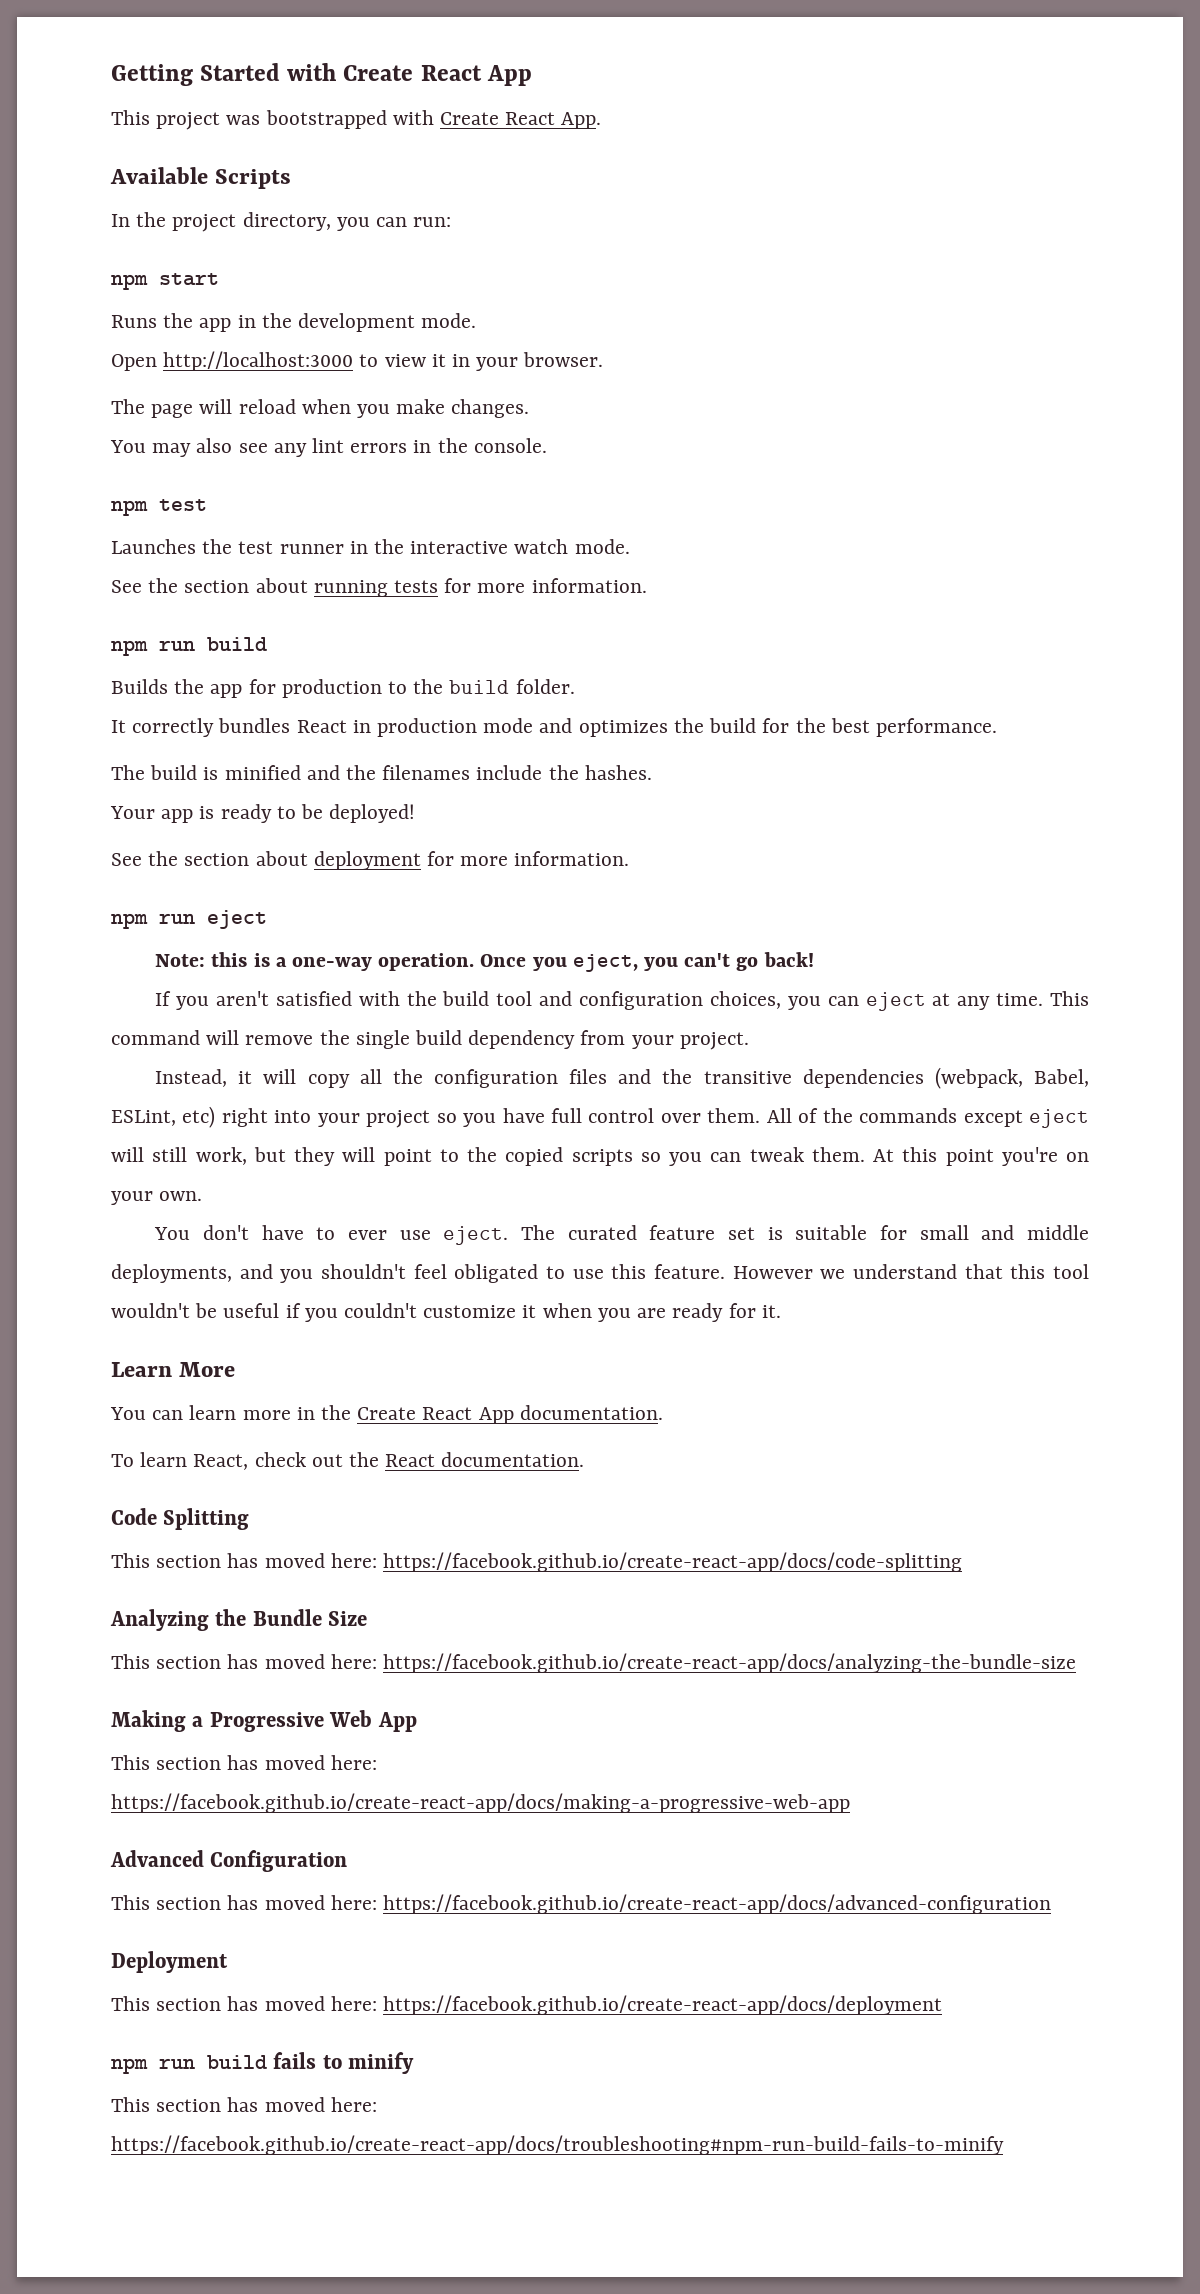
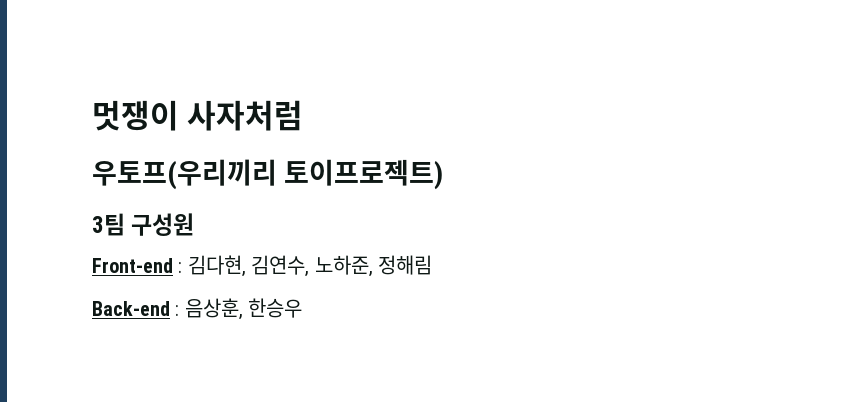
[111,63,532,86] [111,110,602,130] [110,167,291,189] [111,212,452,232] [111,273,219,290] [111,313,477,332] [111,351,604,371] [111,399,530,418] [110,438,547,457] [111,499,207,516] [111,539,630,554] [111,578,647,597] [111,637,267,656] [111,679,575,698] [111,718,997,737] [111,765,652,780] [110,804,416,823] [111,851,630,870] [111,910,267,929] [155,952,814,972] [155,991,1089,1011] [111,1030,749,1050] [155,1067,1089,1089] [111,1106,1089,1128] [111,1147,1089,1166] [111,1191,203,1205] [154,1225,1090,1245] [111,1264,1089,1283] [111,1303,781,1322] [111,1362,235,1377] [110,1405,663,1424] [111,1452,585,1470] [111,1508,250,1530] [111,1552,963,1572] [110,1609,368,1631] [111,1653,1077,1673] [111,1710,417,1732] [111,1755,377,1770] [111,1793,850,1813] [110,1850,348,1872] [111,1894,1052,1914] [111,1951,228,1973] [111,1995,943,2015] [111,2052,415,2074] [111,2097,377,2112] [111,2135,1004,2155] Getting Started with Create React App // This project was bootstrapped with Create React App. // Available Scripts // In the project directory, you can run: // npm start // Runs the app in the development mode. // Open http://localhost:3000 to view it in your browser. // The page will reload when you make changes. // You may also see any lint errors in the console. // npm test // Launches the test runner in the interactive watch mode. // See the section about running tests for more information. // npm run build // Builds the app for production to the build folder. // It correctly bundles React in production mode and optimizes the build for the best performance. // The build is minified and the filenames include the hashes. // Your app is ready to be deployed! // See the section about deployment for more information. // npm run eject // Note: this is a one-way operation. Once you eject, you can't go back! // If you aren't satisfied with the build tool and configuration choices, you can eject at any time. This command will remove the single build dependency from your project. // Instead, it will copy all the configuration files and the transitive dependencies (webpack, Babel, ESLint, etc) right into your project so you have full control over them. All of the commands except eject will still work, but they will point to the copied scripts so you can tweak them. At this point you're on your own. // You don't have to ever use eject. The curated feature set is suitable for small and middle deployments, and you shouldn't feel obligated to use this feature. However we understand that this tool wouldn't be useful if you couldn't customize it when you are ready for it. // Learn More // You can learn more in the Create React App documentation. // To learn React, check out the React documentation. // Code Splitting // This section has moved here: https://facebook.github.io/create-react-app/docs/code-splitting // Analyzing the Bundle Size // This section has moved here: https://facebook.github.io/create-react-app/docs/analyzing-the-bundle-size // Making a Progressive Web App // This section has moved here: https://facebook.github.io/create-react-app/docs/making-a-progressive-web-app // Advanced Configuration // This section has moved here: https://facebook.github.io/create-react-app/docs/advanced-configuration // Deployment // This section has moved here: https://facebook.github.io/create-react-app/docs/deployment // npm run build fails to minify // This section has moved here: https://facebook.github.io/create-react-app/docs/troubleshooting#npm-run-build-fails-to-minify -> [92,100,304,131] [92,159,444,190] [92,213,195,236] [92,255,432,277] [92,298,303,320] 멋쟁이 사자처럼 // 우토프(우리끼리 토이프로젝트) // 3팀 구성원 // Front-end : 김다현, 김연수, 노하준, 정해림 // Back-end : 음상훈, 한승우

